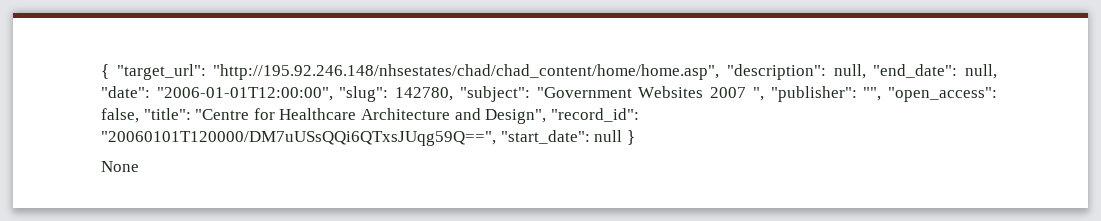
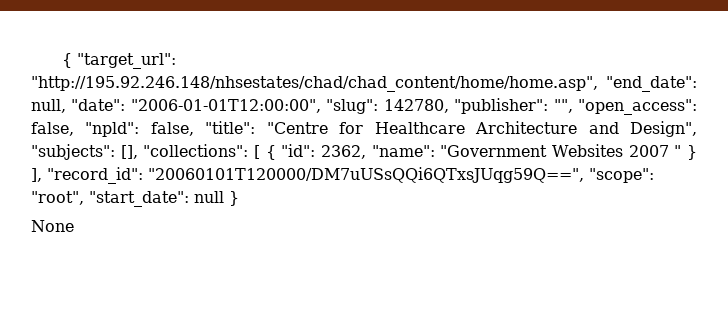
[727,64,866,80] "description": null, -> (598, 84) none
[459,86,764,102] "subject": "Government Websites 2007 ", -> (449, 106) none
(139, 115) none -> [85,122,194,137] "npld": false,
[550,108,639,122] [101,131,496,146] "record_id": "20060101T120000/DM7uUSsQQi6QTxsJUqg59Q==", -> [31,144,697,160] [31,167,654,184] [31,191,84,205] "subjects": [], "collections": [ { "id": 2362, "name": "Government Websites 2007 " } ], "record_id": "20060101T120000/DM7uUSsQQi6QTxsJUqg59Q==", "scope": "root",

